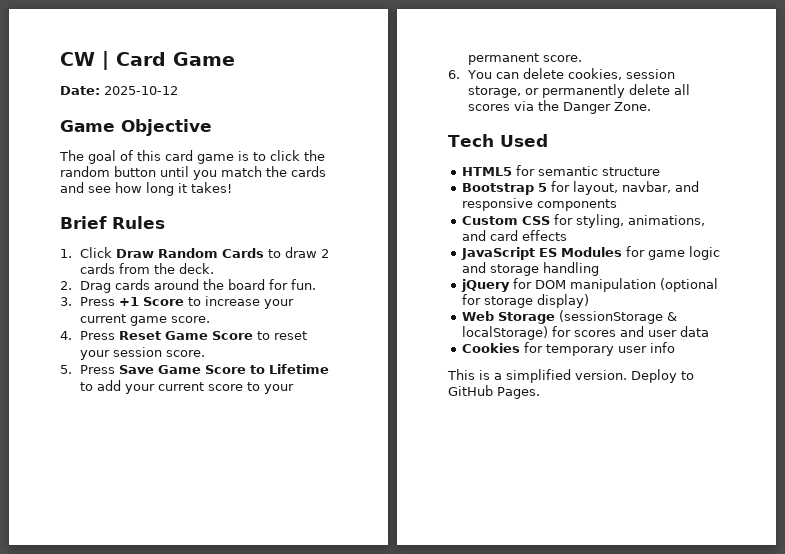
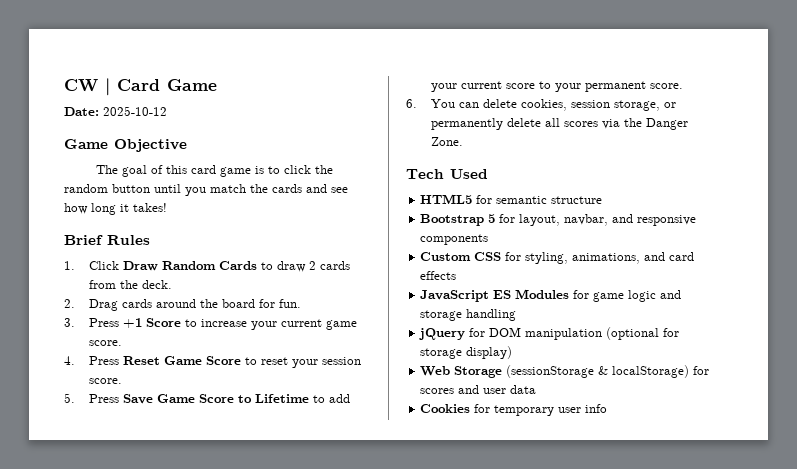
[447,369,694,383] [448,385,540,399] // This is a simplified version. Deploy to GitHub Pages. -> (608, 408) none

